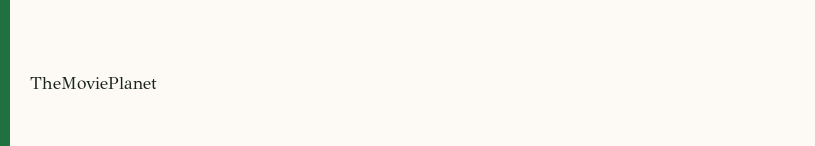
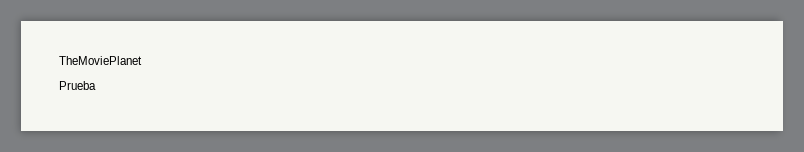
(157, 83) none -> [59,81,96,90] // Prueba

